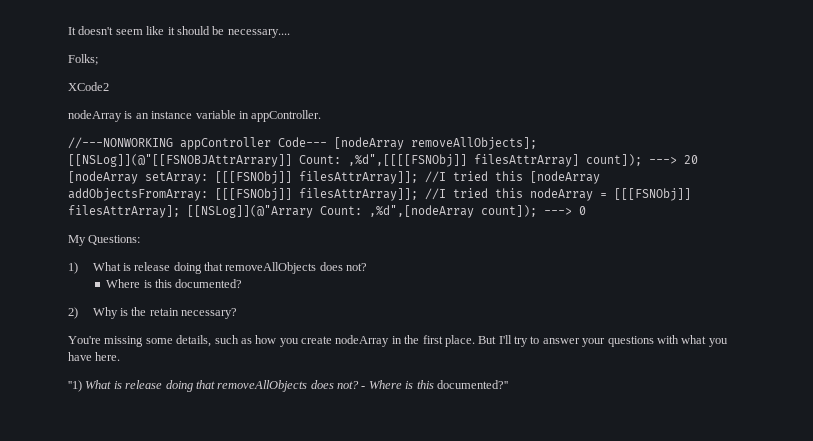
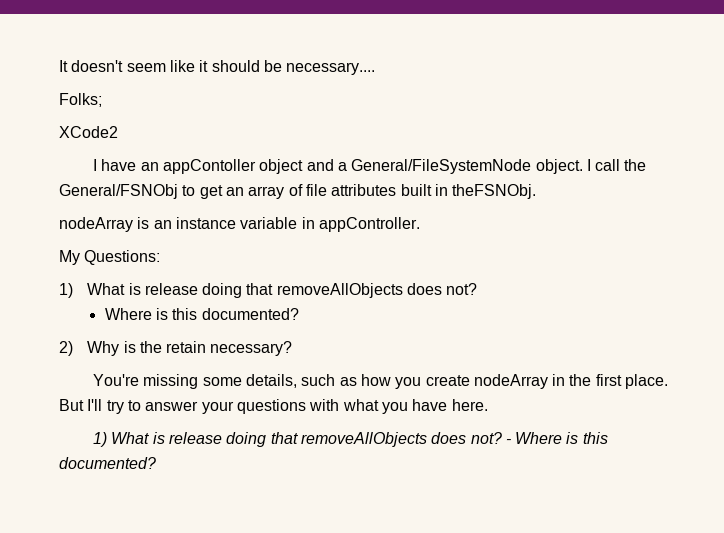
(109, 86) none -> [92,159,647,174] [59,184,537,199] // I have an appContoller object and a General/FileSystemNode object. I call the General/FSNObj to get an array of file attributes built in theFSNObj.
[68,137,537,150] [68,154,698,167] [68,171,600,184] [68,188,691,201] [68,205,586,218] // //---NONWORKING appController Code--- [nodeArray removeAllObjects]; [[NSLog]](@"[[FSNOBJAttrArrary]] Count: ,%d",[[[[FSNObj]] filesAttrArray] count]); ---> 20 [nodeArray setArray: [[[FSNObj]] filesAttrArray]]; //I tried this [nodeArray addObjectsFromArray: [[[FSNObj]] filesAttrArray]]; //I tried this nodeArray = [[[FSNObj]] filesAttrArray]; [[NSLog]](@"Arrary Count: ,%d",[nodeArray count]); ---> 0 -> (420, 224) none
[68,380,82,392] ''1) -> [92,432,107,447] 1)
[436,380,508,389] documented?'' -> [59,457,156,469] documented?

